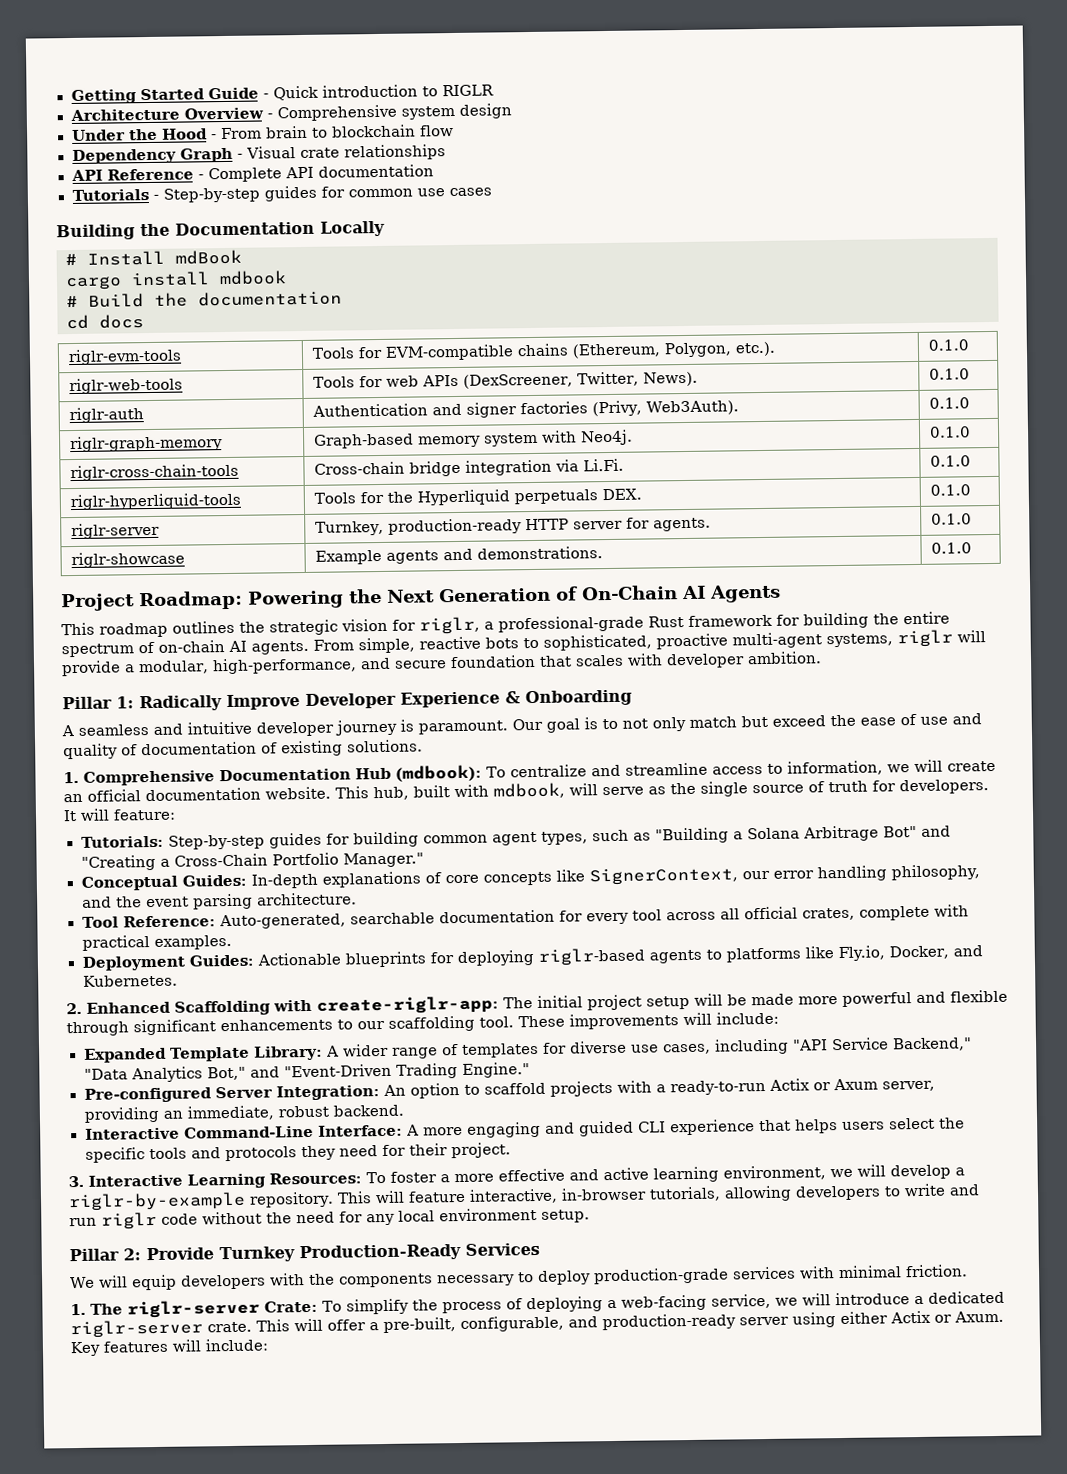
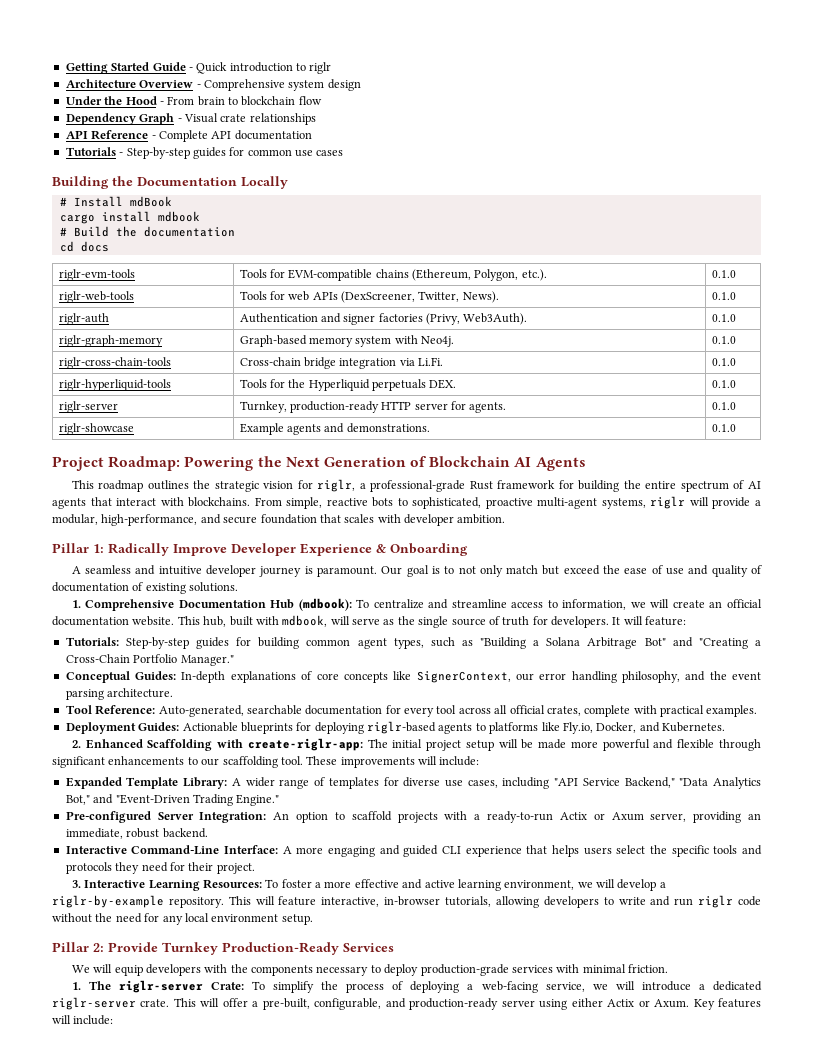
[441,84,494,97] RIGLR -> [309,62,332,74] riglr
[582,585,678,601] On-Chain -> [429,456,511,467] Blockchain
[158,640,309,655] on-chain AI agents. -> [747,481,761,489] [52,497,251,509] AI agents that interact with blockchains.

